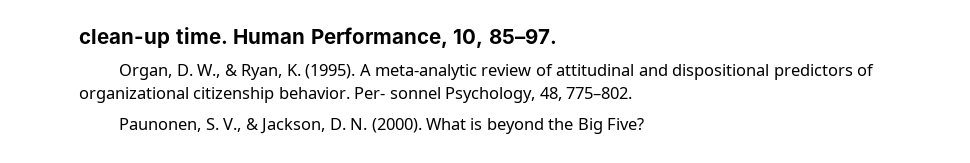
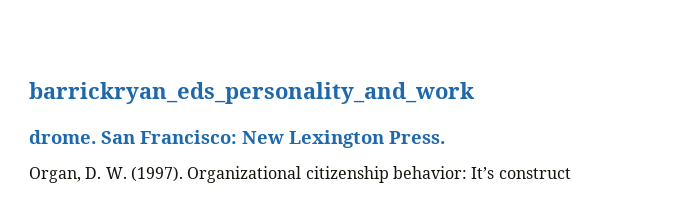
[79,27,557,48] [119,64,875,80] [79,87,633,103] [119,118,645,134] clean-up time. Human Performance, 10, 85–97. // Organ, D. W., & Ryan, K. (1995). A meta-analytic review of attitudinal and dispositional predictors of organizational citizenship behavior. Per- sonnel Psychology, 48, 775–802. // Paunonen, S. V., & Jackson, D. N. (2000). What is beyond the Big Five? -> [29,82,474,104] [29,130,445,148] [29,166,571,183] barrickryan_eds_personality_and_work // drome. San Francisco: New Lexington Press. // Organ, D. W. (1997). Organizational citizenship behavior: It’s construct

